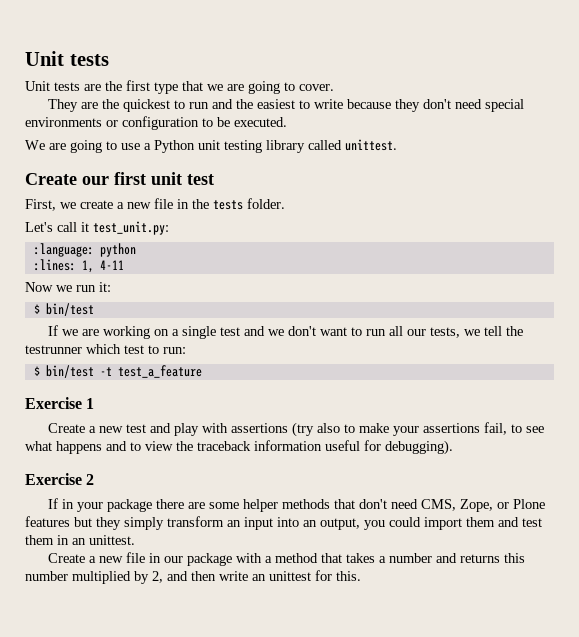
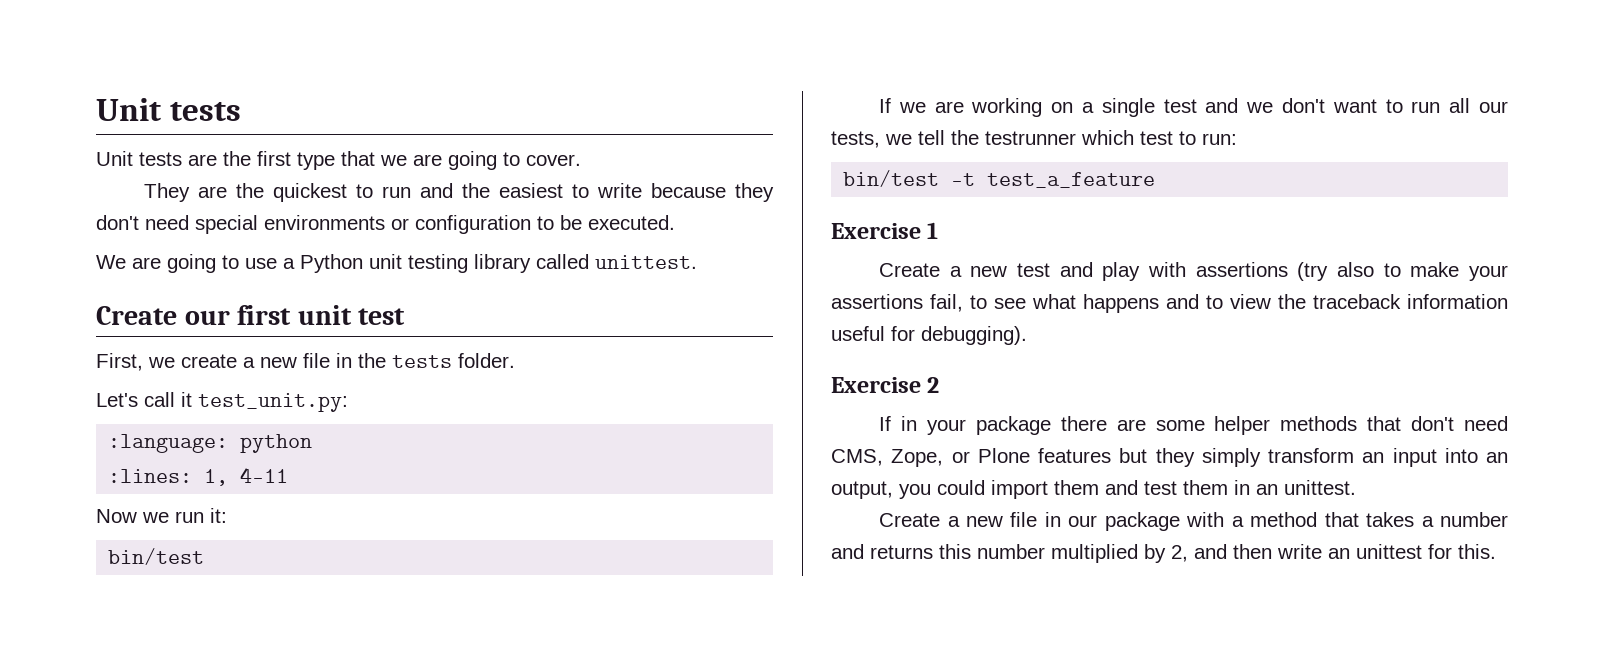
[33,304,40,314] $ -> (227, 515) none
[33,366,40,376] $ -> (1237, 139) none

